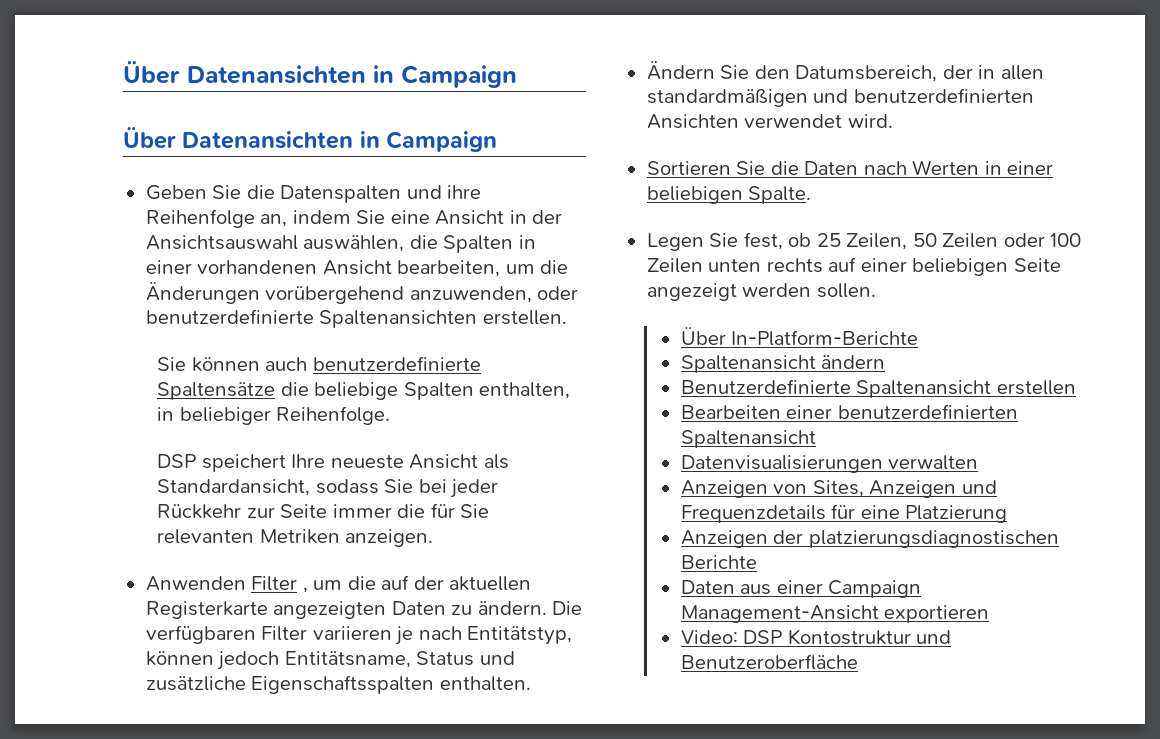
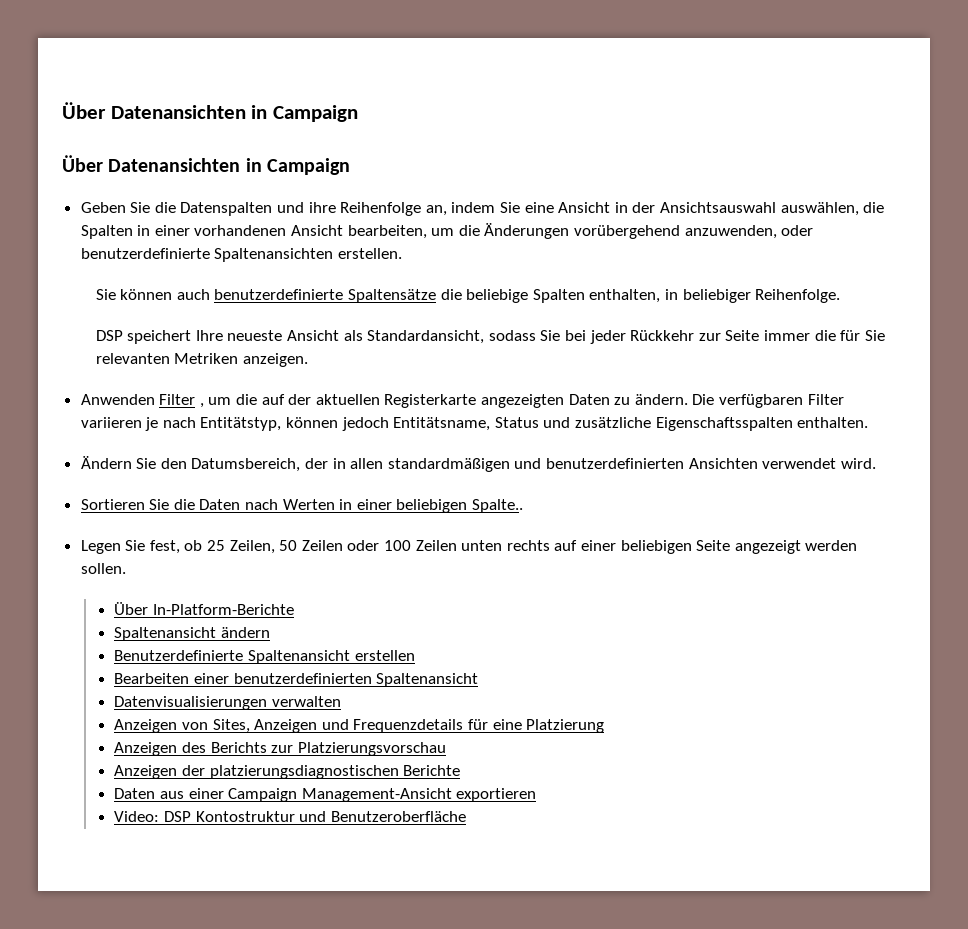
[748,186,812,204] Spalte. -> [472,499,524,513] Spalte..
(1008, 514) none -> [114,742,446,756] // Anzeigen des Berichts zur Platzierungsvorschau

